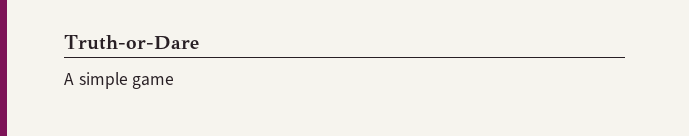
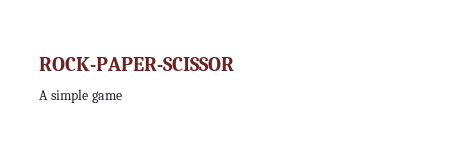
[64,35,199,50] Truth-or-Dare -> [39,57,234,71] ROCK-PAPER-SCISSOR

